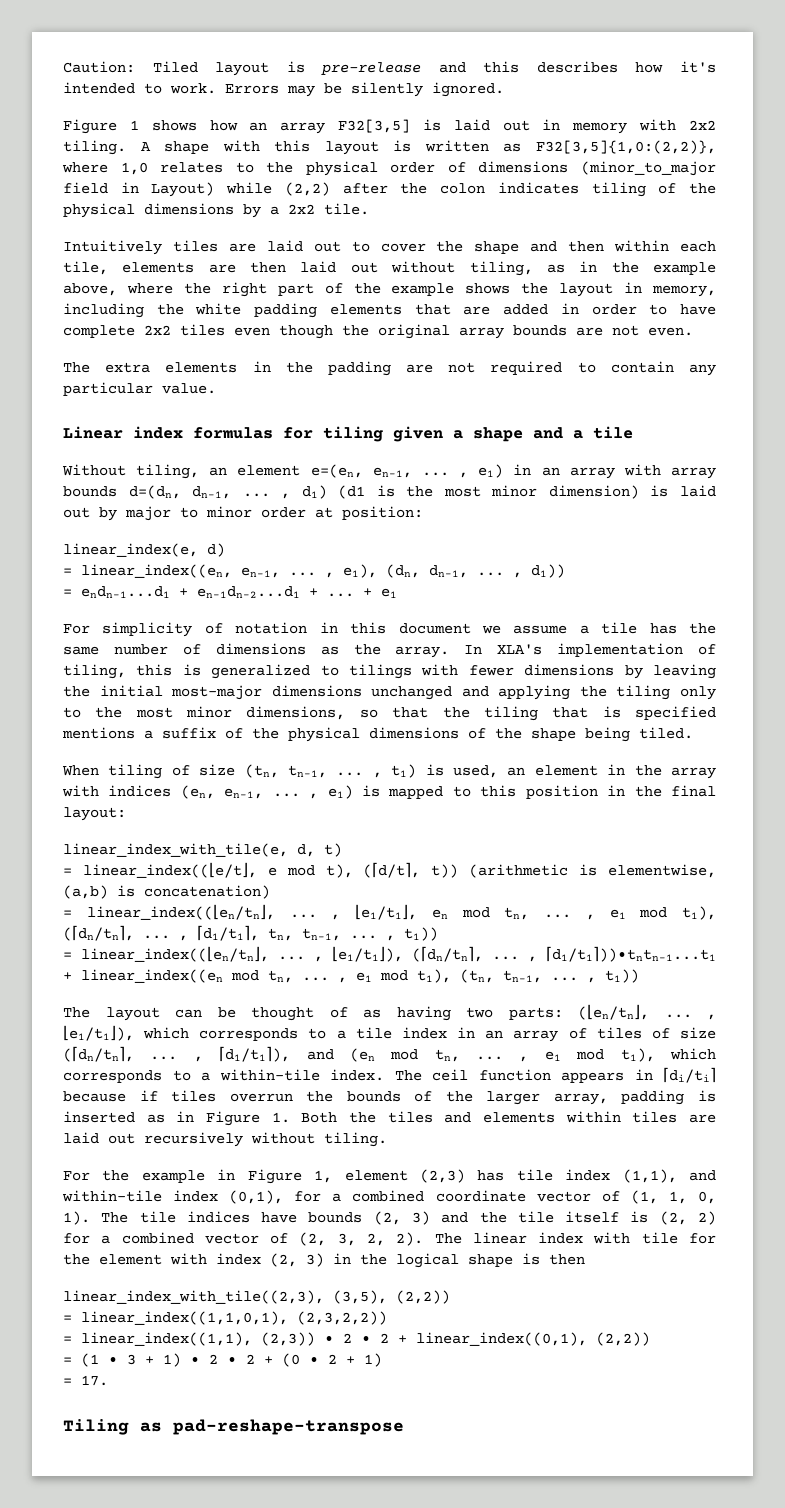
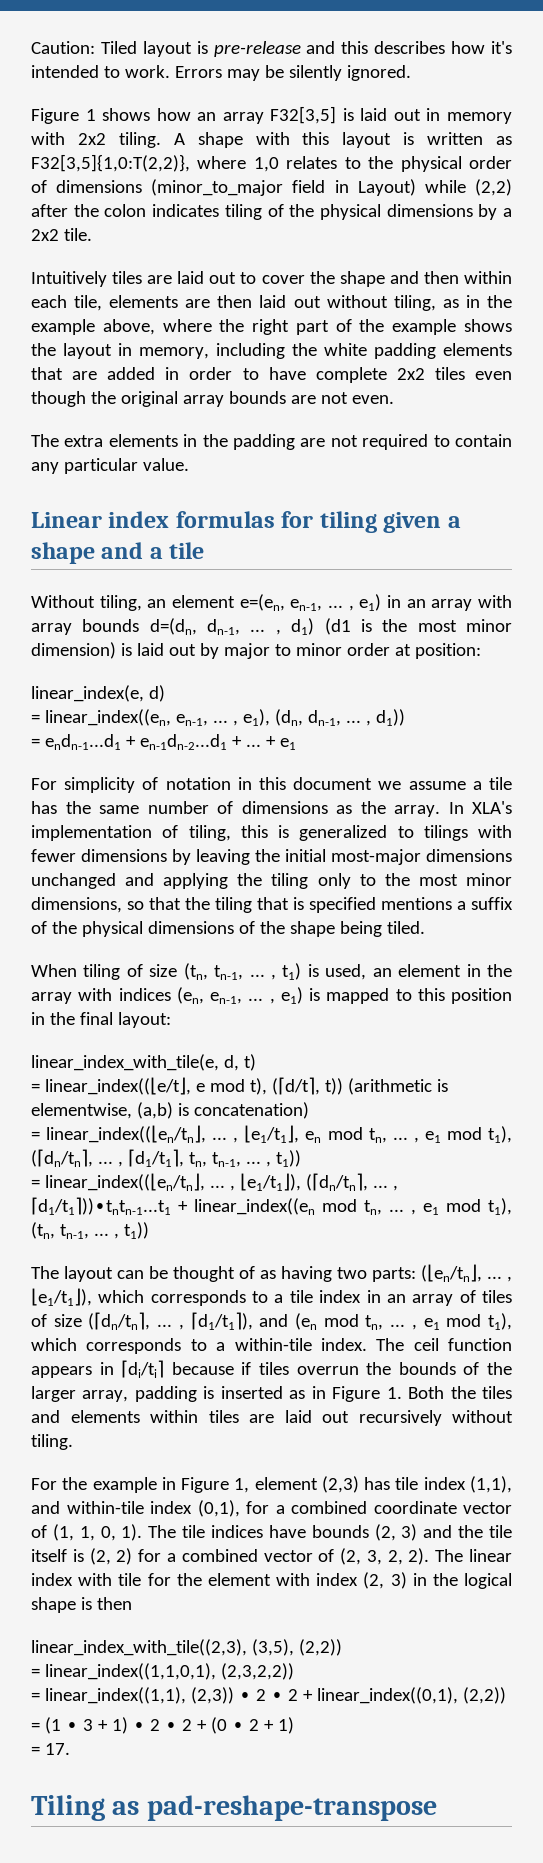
[536,140,716,154] F32[3,5]{1,0:(2,2)}, -> [31,154,190,172] F32[3,5]{1,0:T(2,2)},

